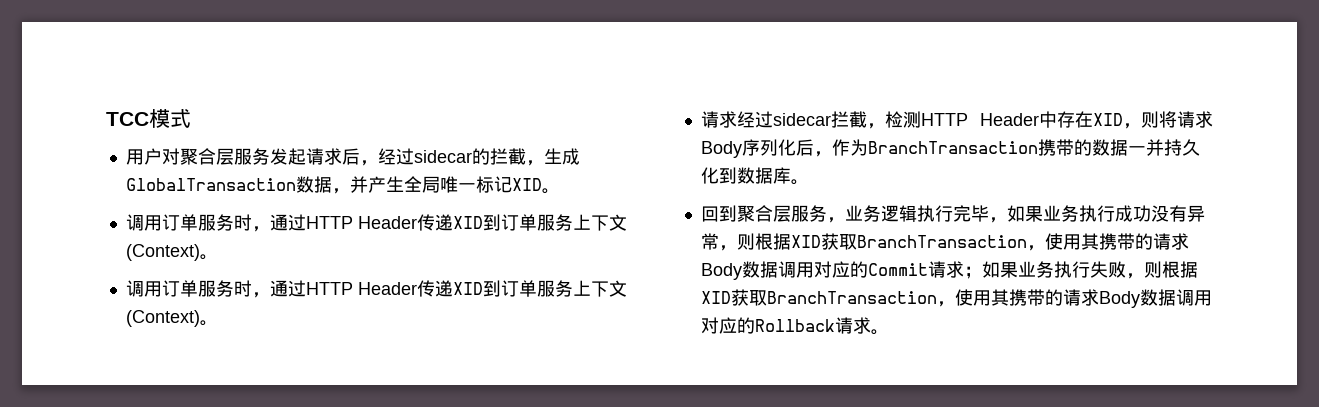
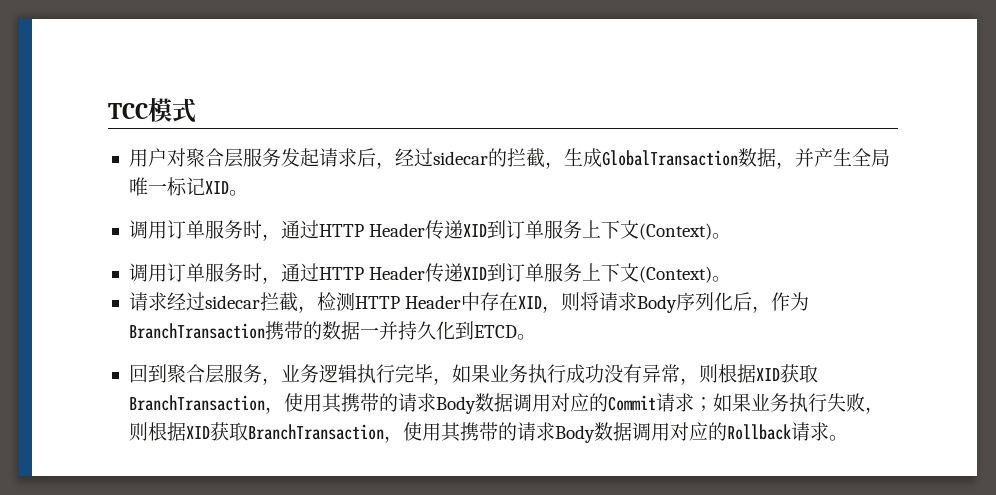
[736,167,791,184] 数据库 -> [473,325,517,338] ETCD

